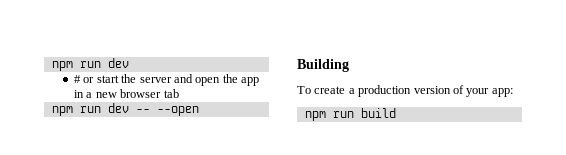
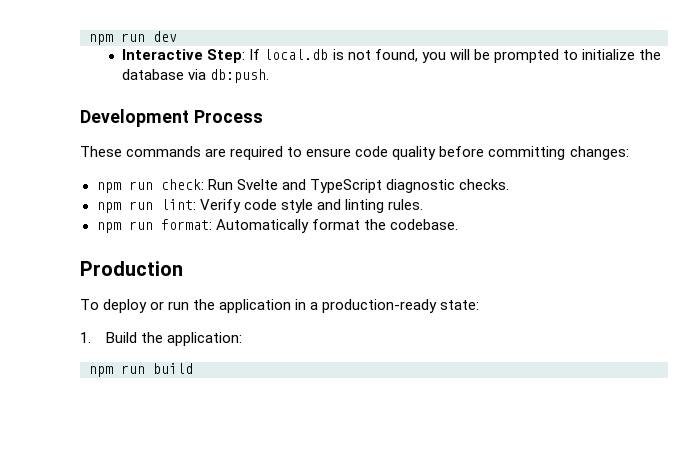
[74,74,260,86] [74,89,179,98] [51,103,199,116] [297,59,349,72] [297,85,513,97] # or start the server and open the app in a new browser tab // npm run dev -- --open // Building // To create a production version of your app: -> [122,49,661,63] [122,69,270,83] [80,109,263,127] [80,146,629,160] [96,179,509,193] [96,199,423,213] [96,219,458,233] [80,261,183,276] [80,299,480,313] [80,332,242,346] Interactive Step: If local.db is not found, you will be prompted to initialize the database via db:push. // Development Process // These commands are required to ensure code quality before committing changes: // npm run check: Run Svelte and TypeScript diagnostic checks. // npm run lint: Verify code style and linting rules. // npm run format: Automatically format the codebase. // Production // To deploy or run the application in a production-ready state: // 1. Build the application:

